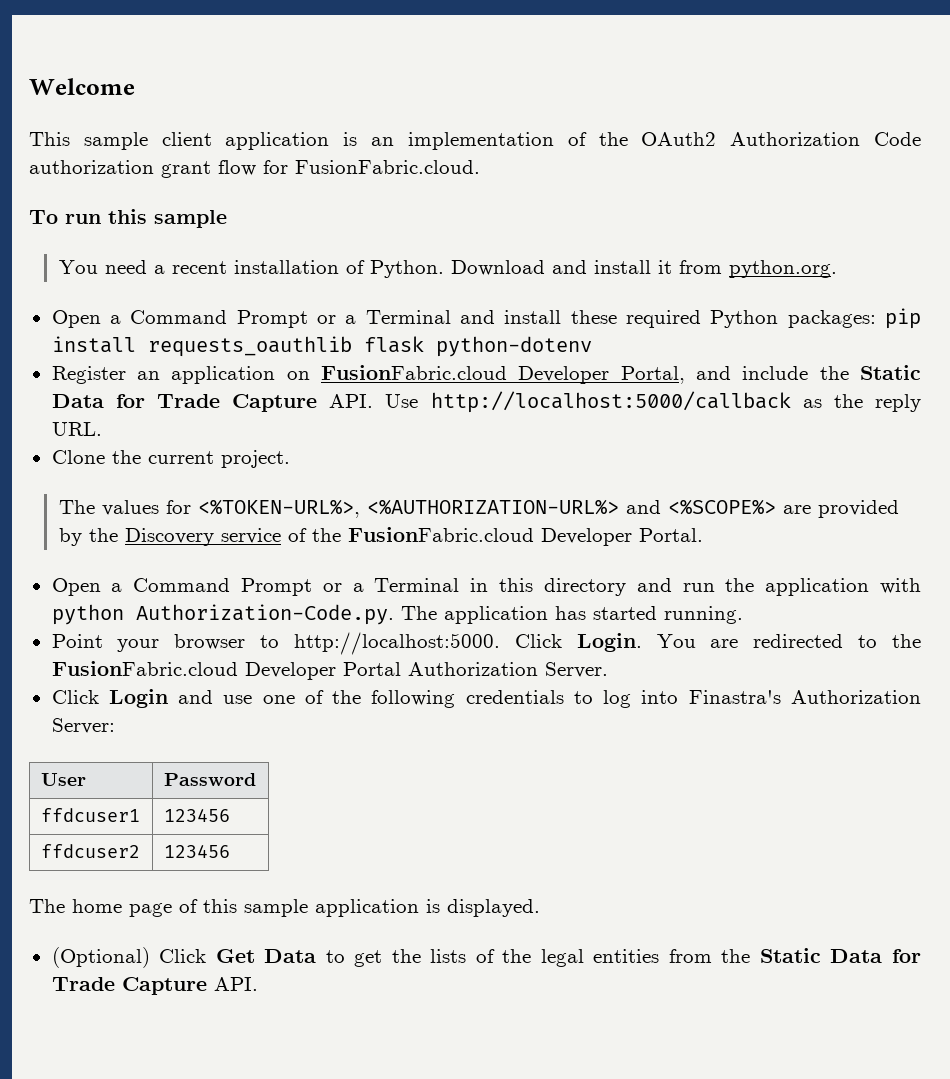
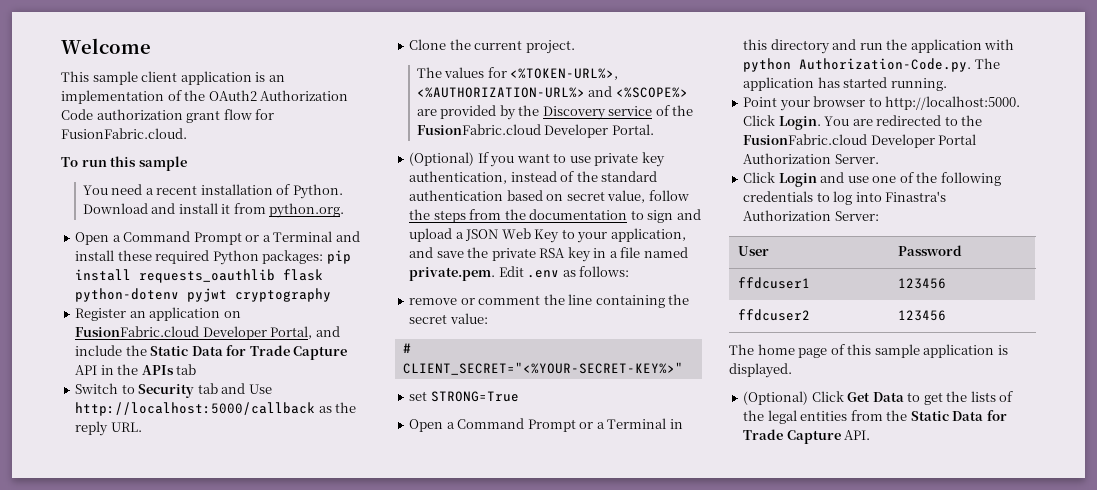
(592, 346) none -> [187,288,332,302] pyjwt cryptography
[329,394,374,408] API. -> [75,364,197,375] [75,383,246,398] API in the APIs tab // Switch to Security tab and
(703, 535) none -> [409,152,665,167] [409,171,658,184] [409,190,689,203] [409,209,701,223] [409,228,686,243] [409,247,688,262] [409,266,630,281] [409,294,690,308] [409,313,488,324] [402,343,411,353] [402,362,683,375] [409,391,519,402] // (Optional) If you want to use private key authentication, instead of the standard authentication based on secret value, follow the steps from the documentation to sign and upload a JSON Web Key to your application, and save the private RSA key in a file named private.pem. Edit .env as follows: // remove or comment the line containing the secret value: // # CLIENT_SECRET="<%YOUR-SECRET-KEY%>" // set STRONG=True

